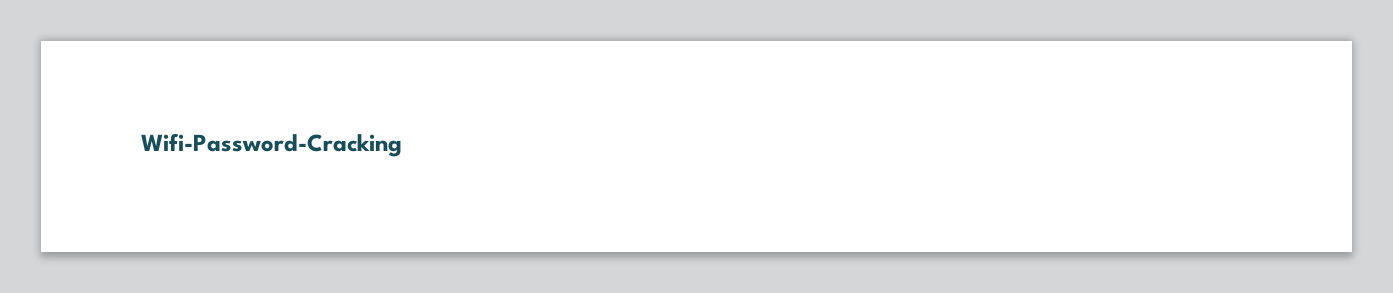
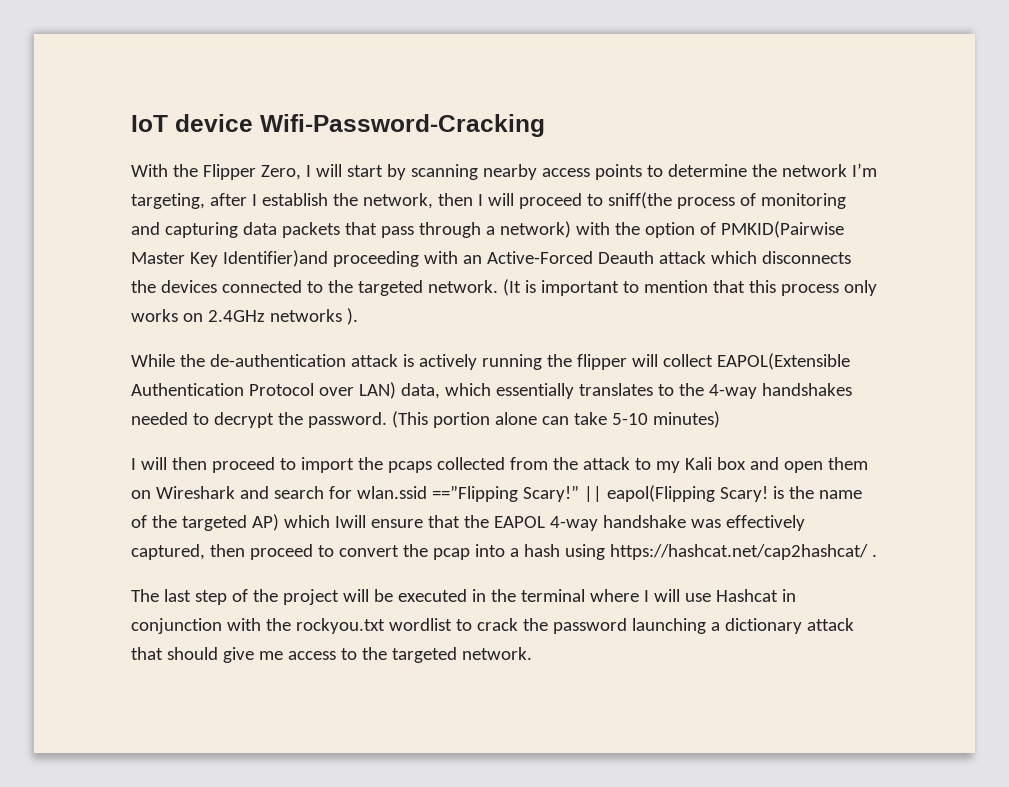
(141, 145) none -> [131,114,253,132] IoT device
(402, 145) none -> [131,163,877,180] [131,192,846,209] [131,221,844,238] [131,250,851,267] [131,279,877,296] [131,308,358,325] [131,353,850,370] [131,382,852,399] [131,411,720,428] [131,457,868,473] [131,485,862,502] [131,514,805,531] [131,544,877,560] [131,589,796,605] [131,618,854,634] [131,647,532,663] // With the Flipper Zero, I will start by scanning nearby access points to determine the network I’m targeting, after I establish the network, then I will proceed to sniff(the process of monitoring and capturing data packets that pass through a network) with the option of PMKID(Pairwise Master Key Identifier)and proceeding with an Active-Forced Deauth attack which disconnects the devices connected to the targeted network. (It is important to mention that this process only works on 2.4GHz networks ). // While the de-authentication attack is actively running the flipper will collect EAPOL(Extensible Authentication Protocol over LAN) data, which essentially translates to the 4-way handshakes needed to decrypt the password. (This portion alone can take 5-10 minutes) // I will then proceed to import the pcaps collected from the attack to my Kali box and open them on Wireshark and search for wlan.ssid ==”Flipping Scary!” || eapol(Flipping Scary! is the name of the targeted AP) which Iwill ensure that the EAPOL 4-way handshake was effectively captured, then proceed to convert the pcap into a hash using https://hashcat.net/cap2hashcat/ . // The last step of the project will be executed in the terminal where I will use Hashcat in conjunction with the rockyou.txt wordlist to crack the password launching a dictionary attack that should give me access to the targeted network.

